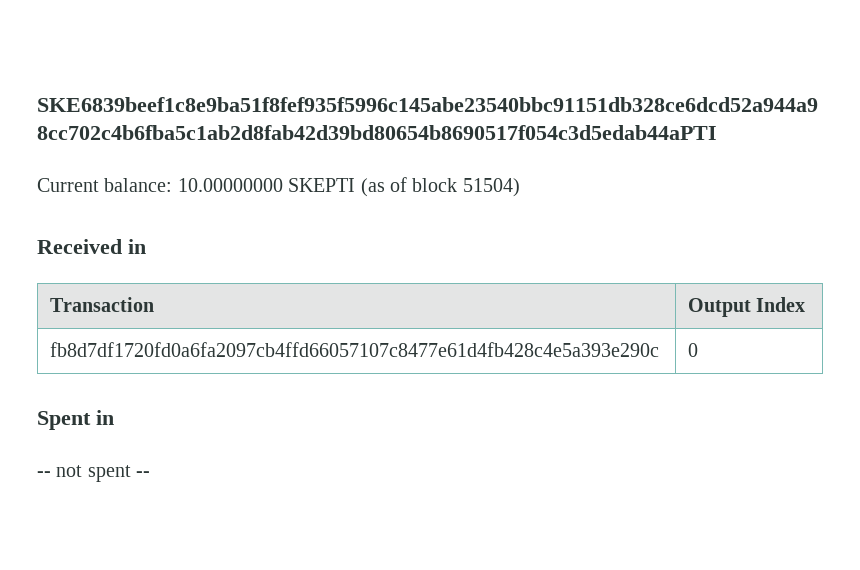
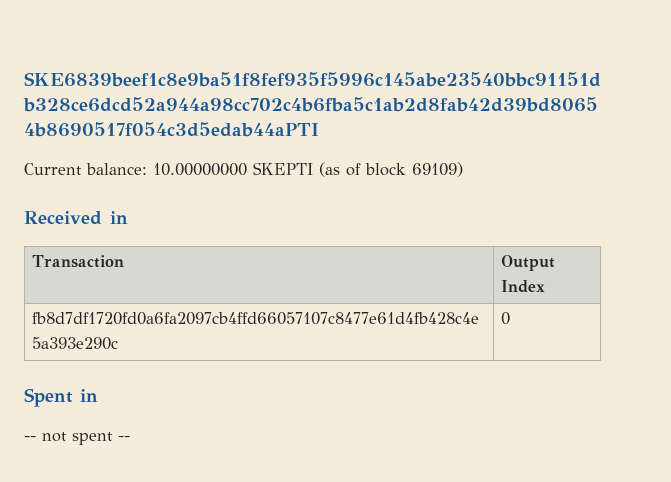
[462,178,520,197] 51504) -> [412,162,463,177] 69109)

